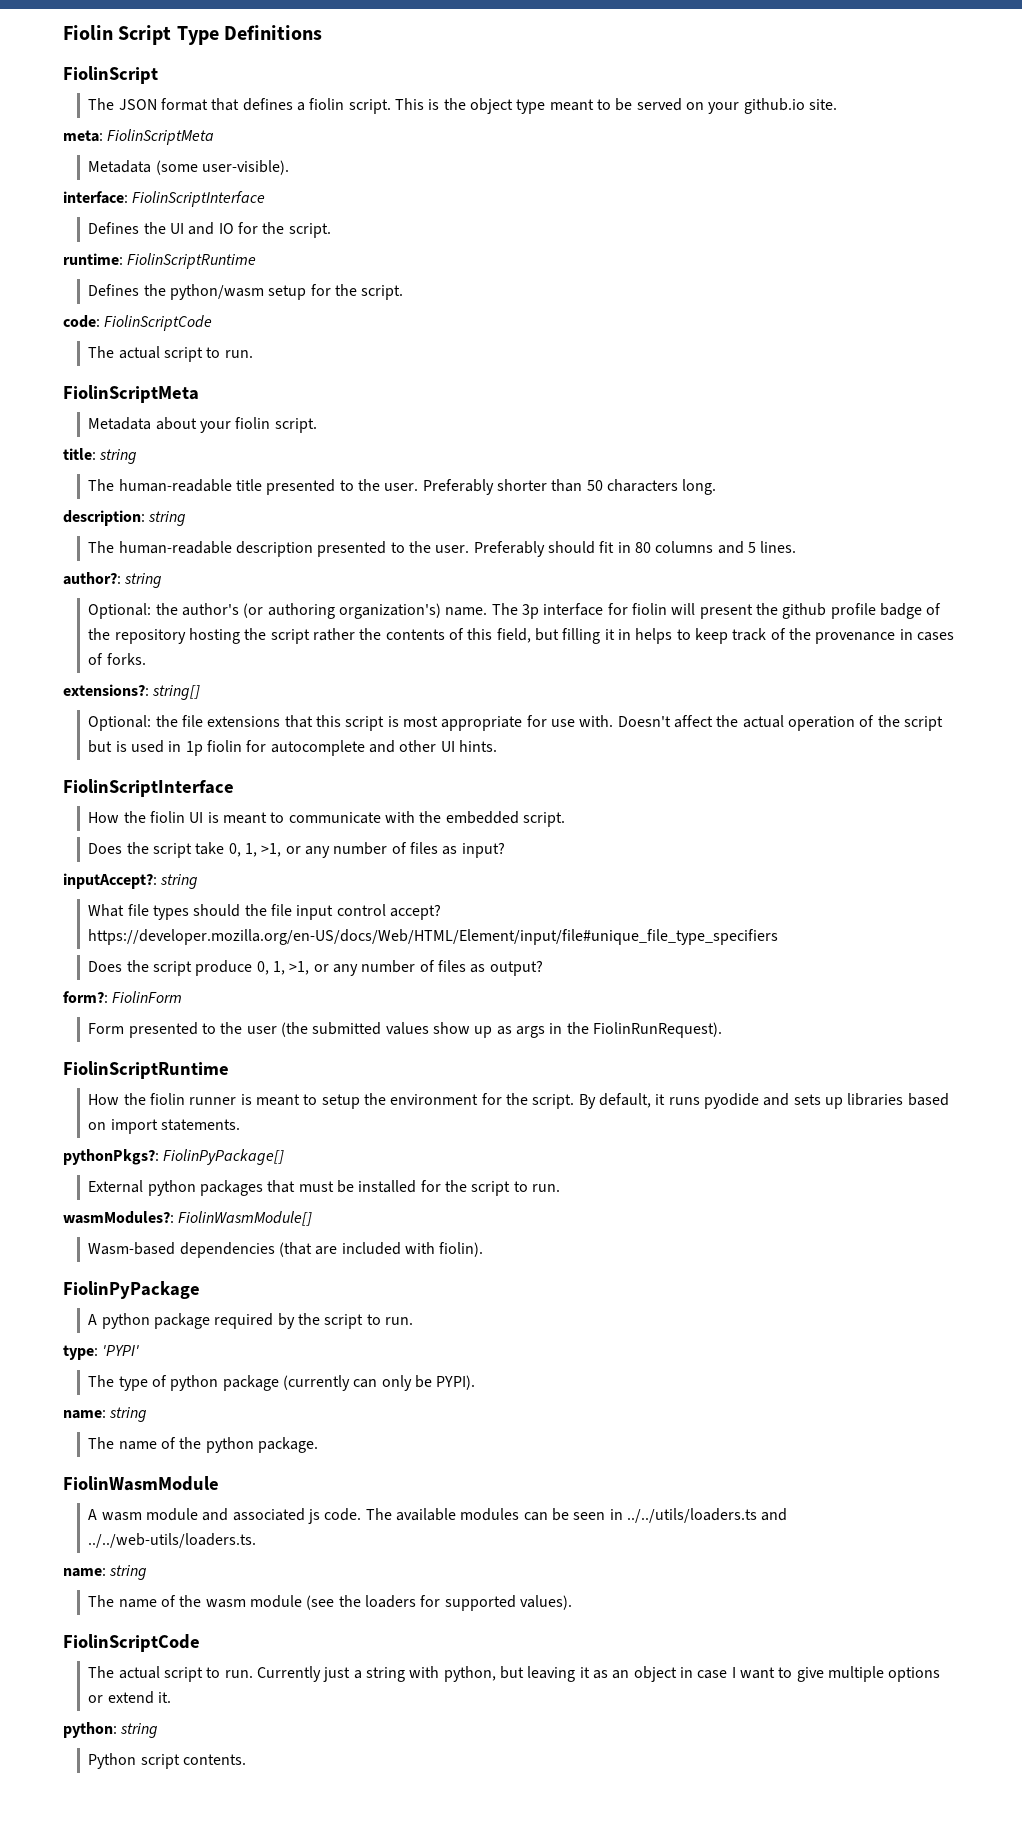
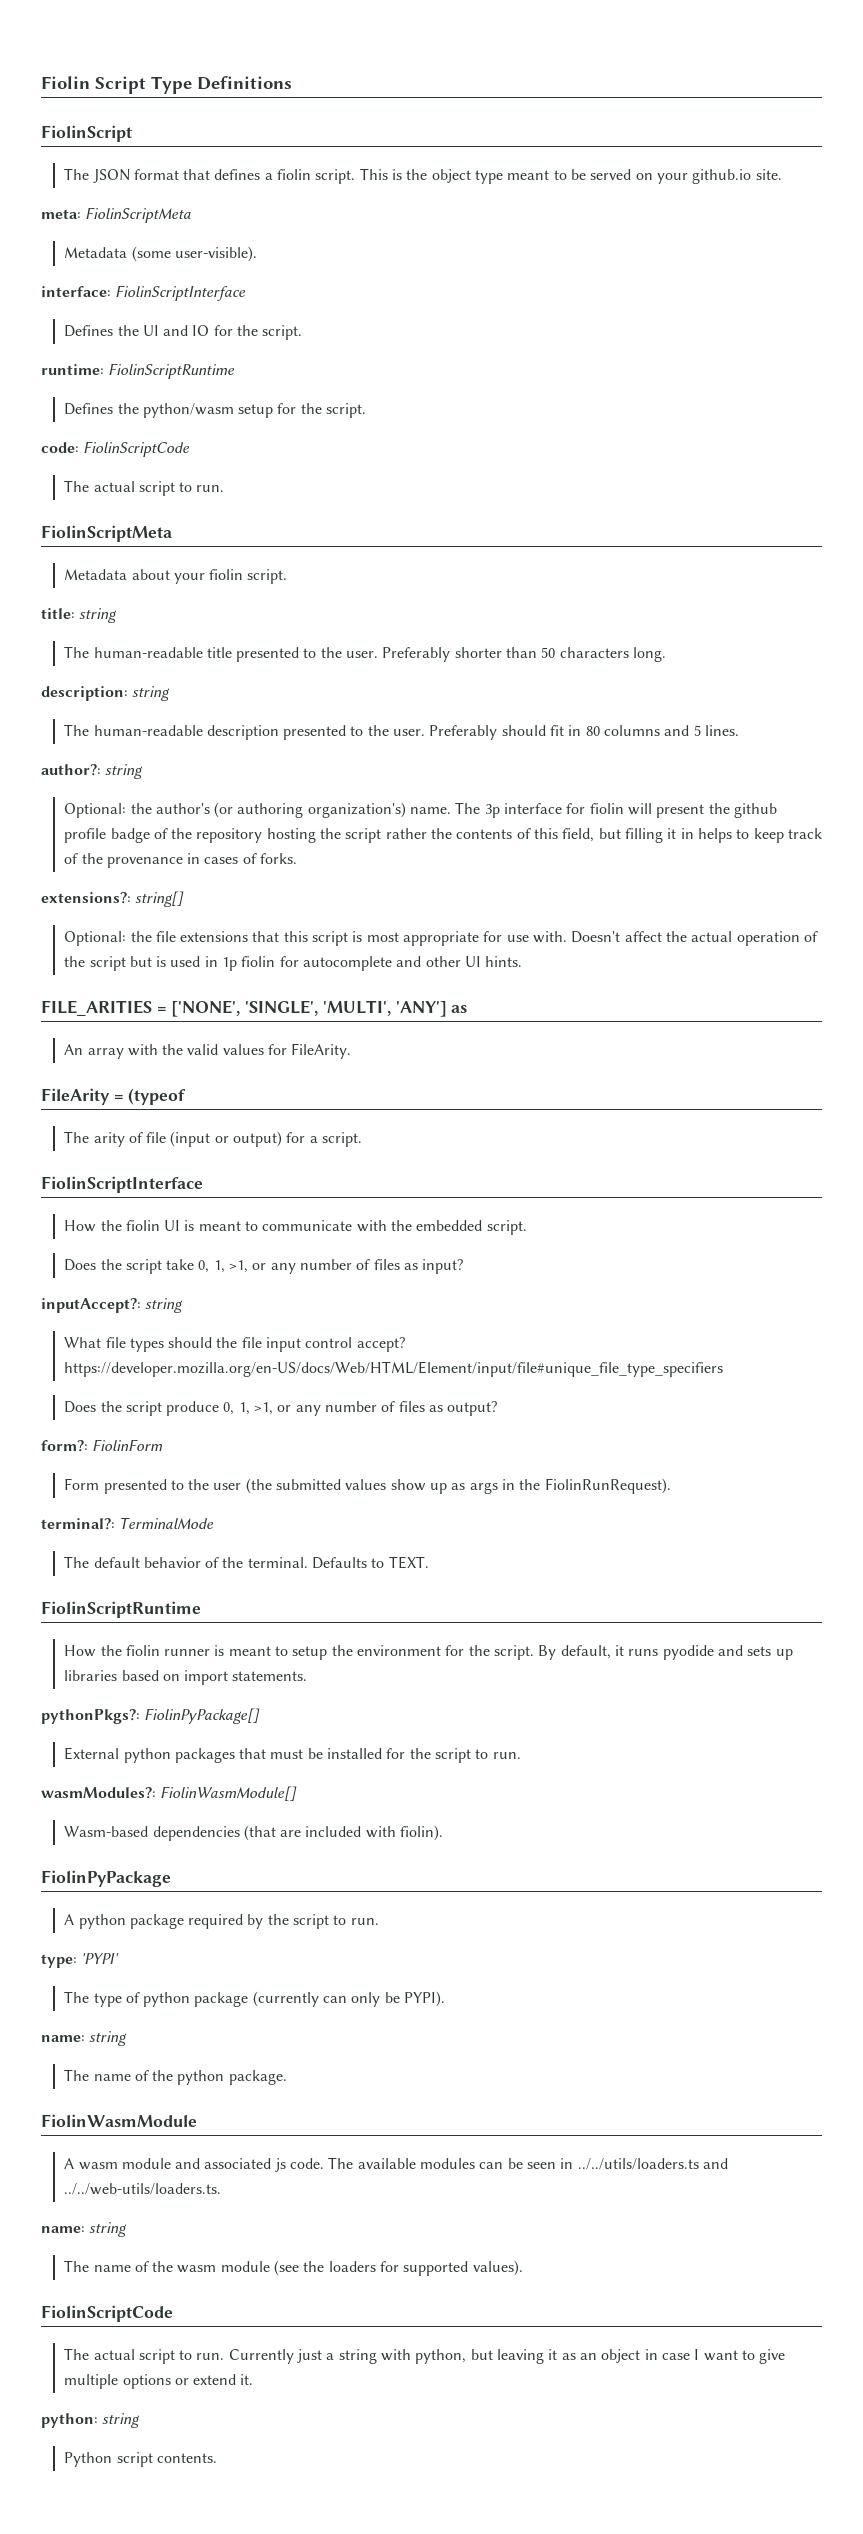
(497, 746) none -> [41,1000,468,1017] [64,1043,352,1059] [41,1088,187,1105] [64,1131,363,1147] // FILE_ARITIES = ['NONE', 'SINGLE', 'MULTI', 'ANY'] as // An array with the valid values for FileArity. // FileArity = (typeof // The arity of file (input or output) for a script.
(722, 1030) none -> [41,1517,215,1530] [64,1556,429,1569] // terminal?: TerminalMode // The default behavior of the terminal. Defaults to TEXT.

